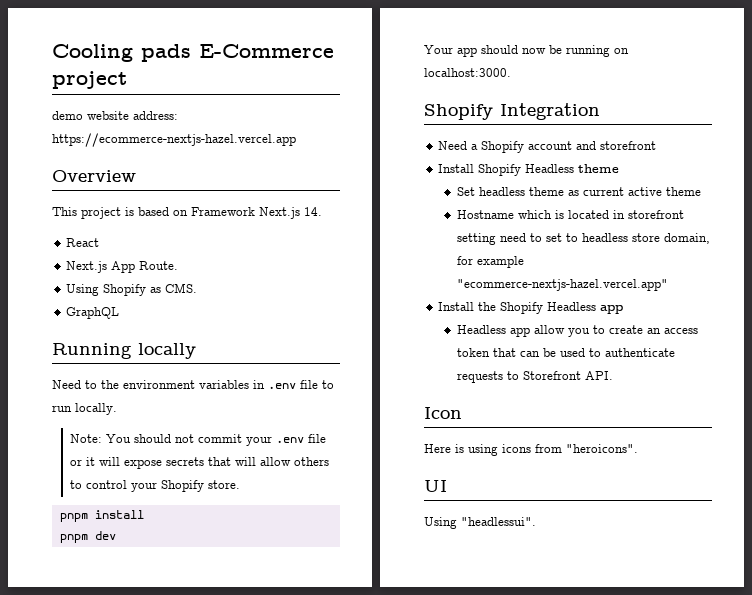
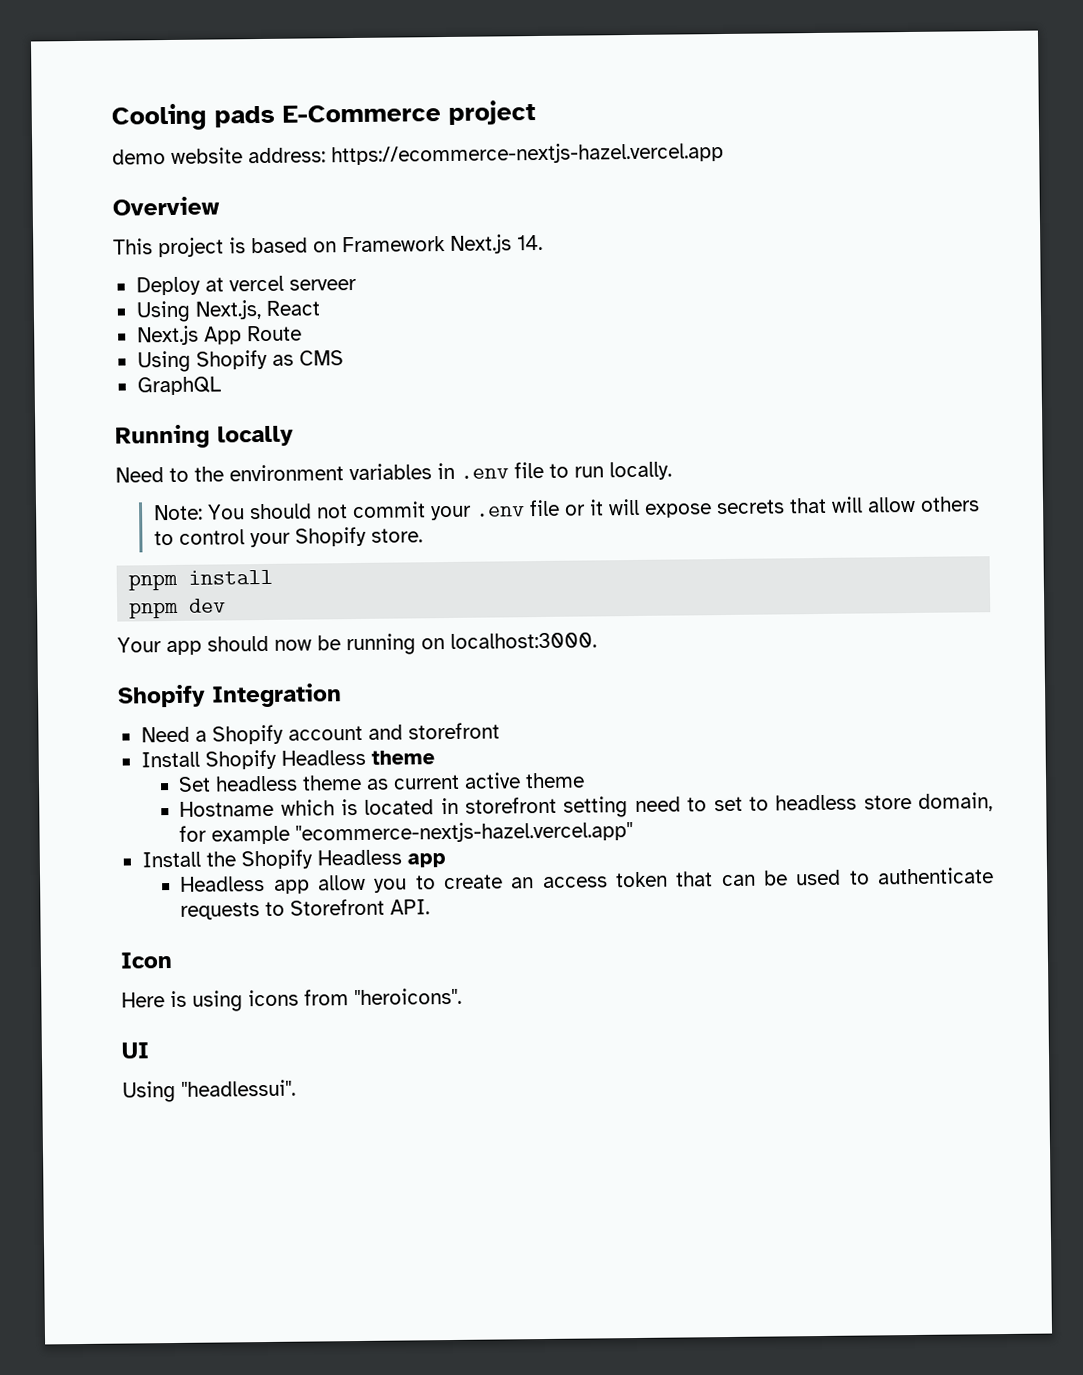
(322, 211) none -> [135,275,357,296] [135,300,261,323] Deploy at vercel serveer // Using Next.js,
[139,261,179,270] Route. -> [246,325,302,342] Route
[165,283,198,293] CMS. -> [298,350,344,366] CMS

